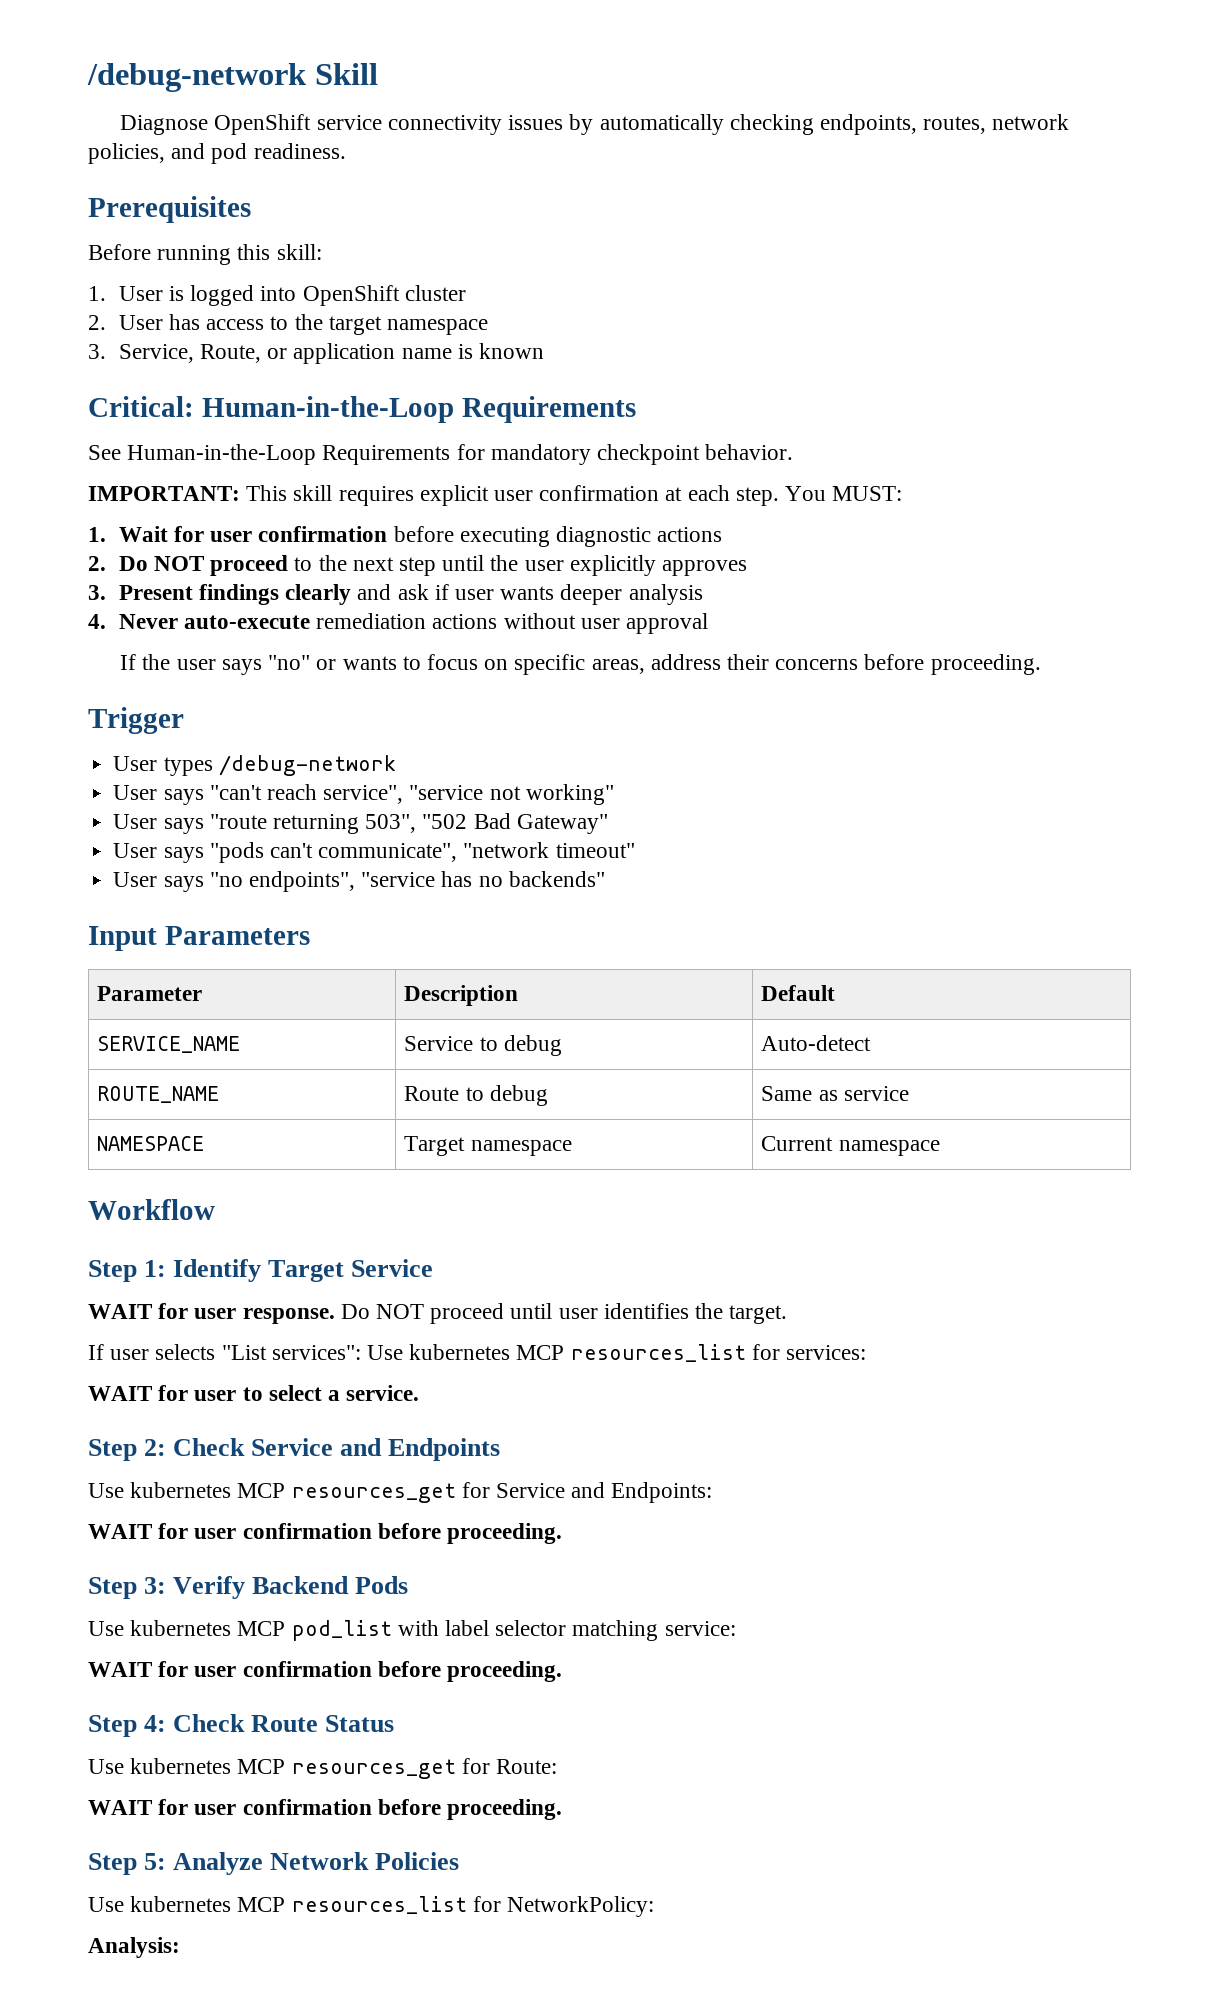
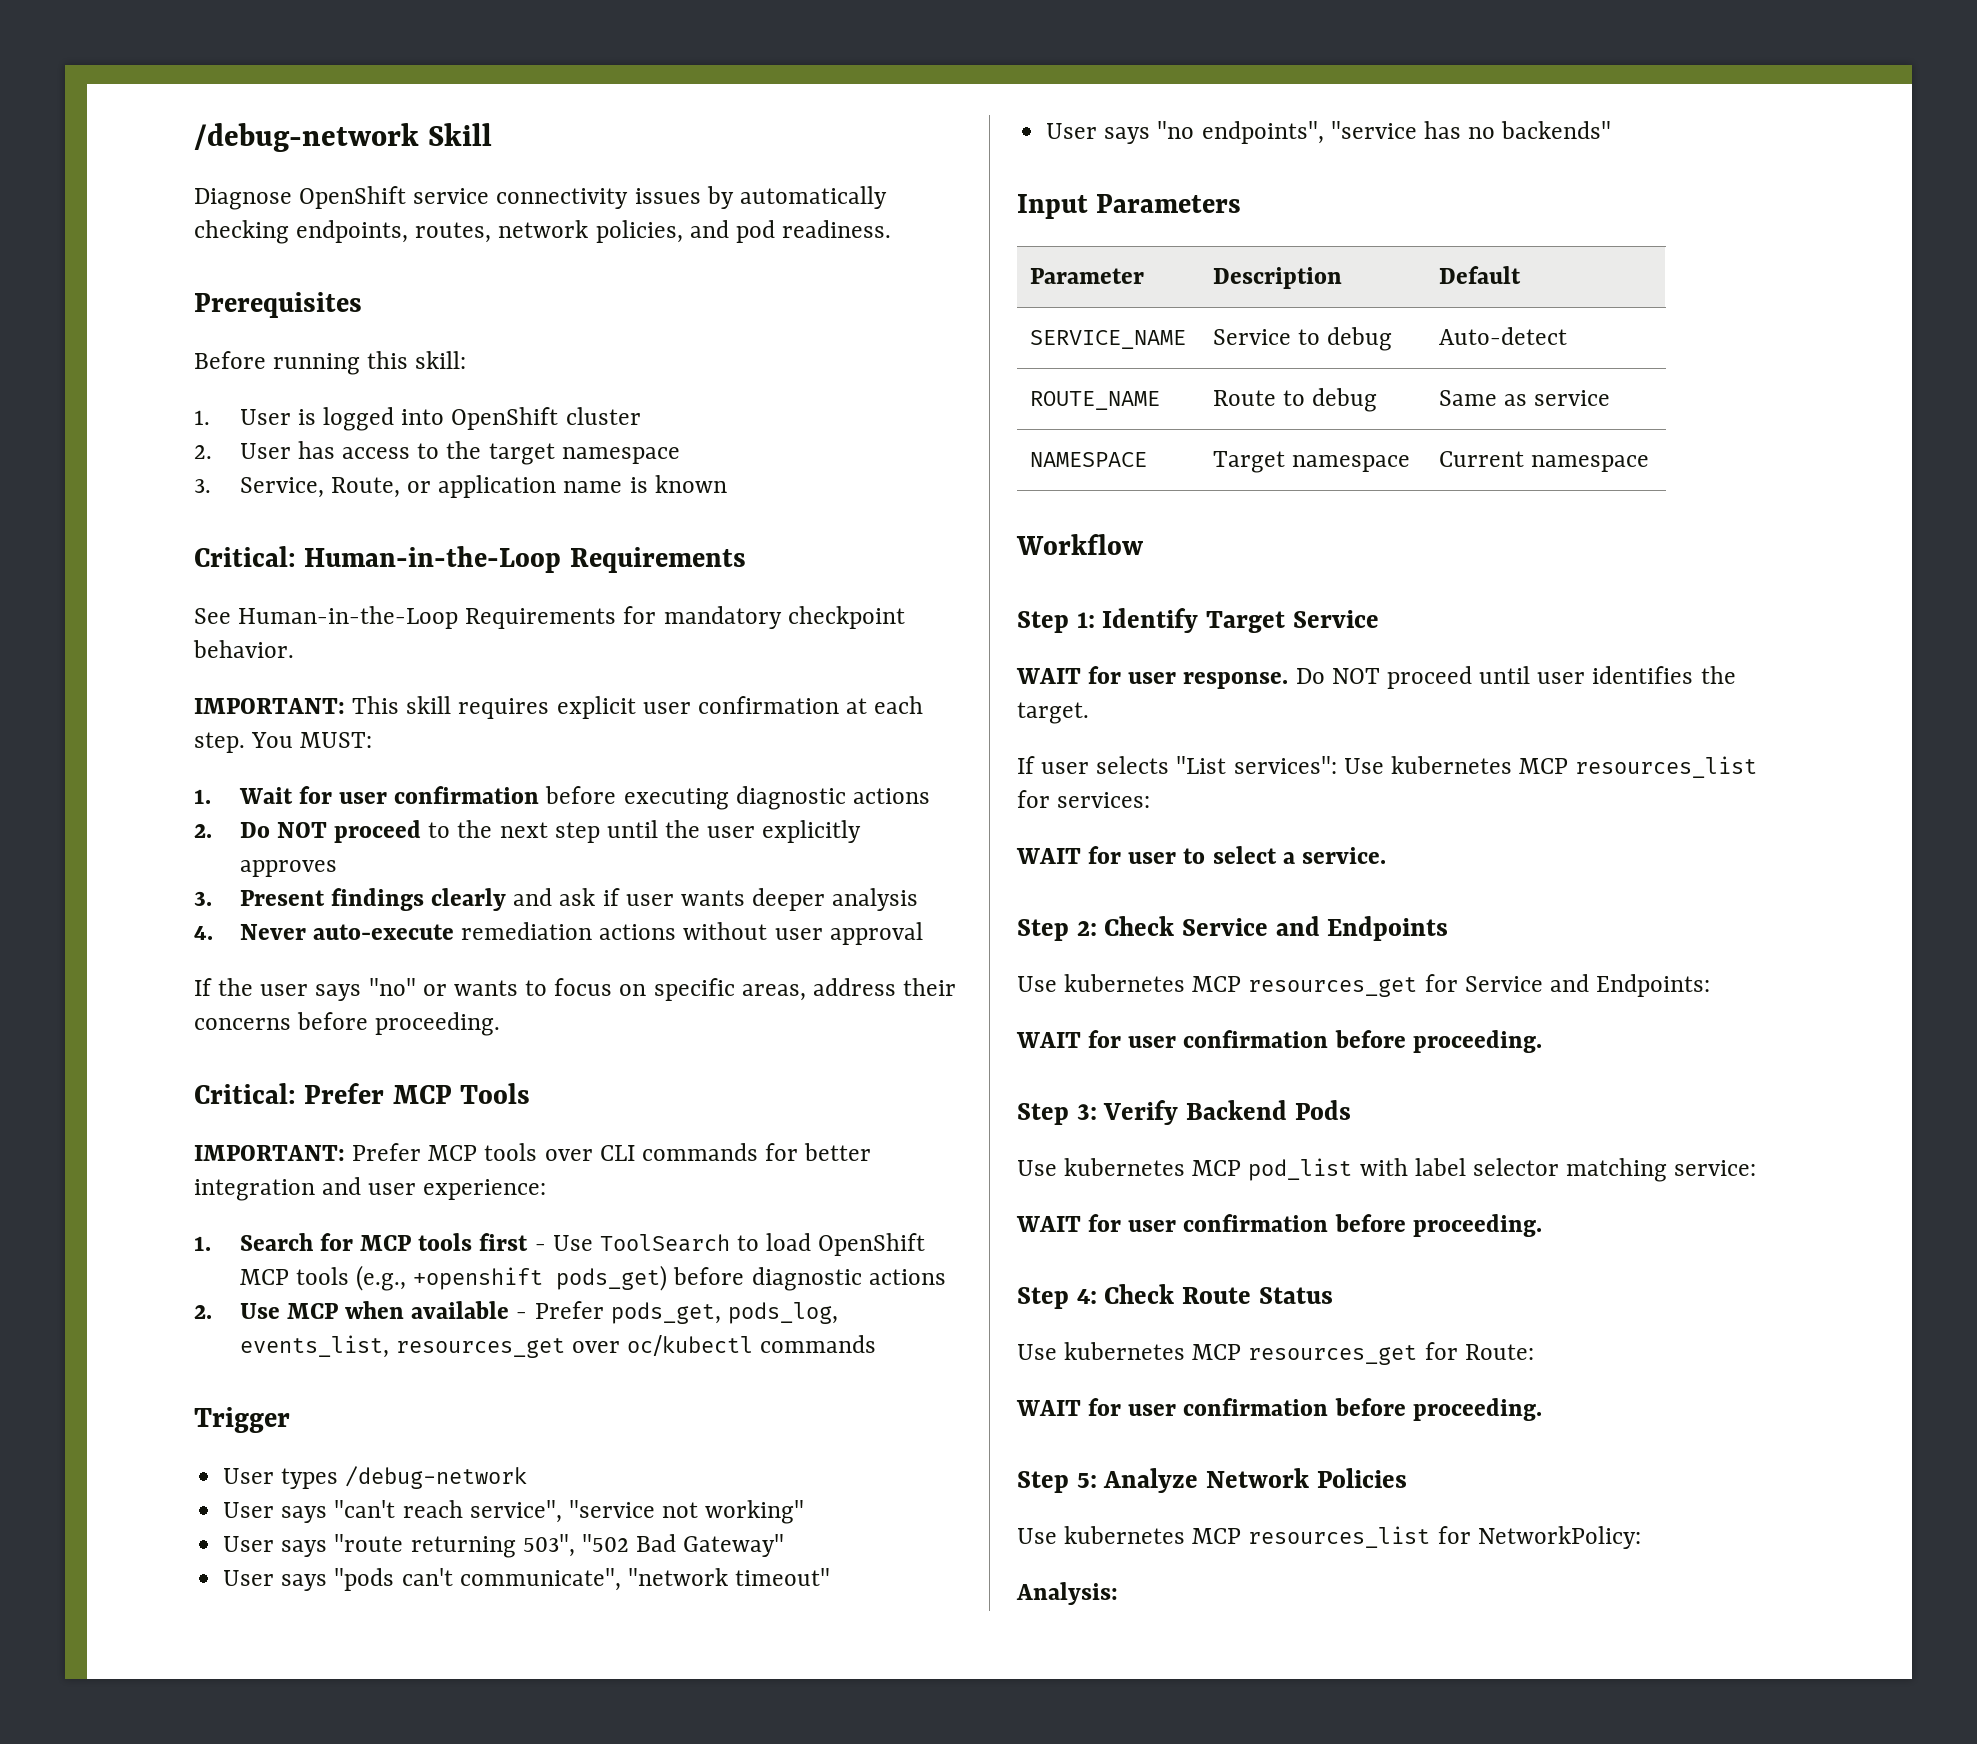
(1041, 664) none -> [194,1083,531,1104] [194,1143,872,1161] [194,1177,547,1201] [194,1233,926,1256] [239,1265,946,1291] [194,1301,838,1324] [239,1335,877,1358] // Critical: Prefer MCP Tools // IMPORTANT: Prefer MCP tools over CLI commands for better integration and user experience: // 1. Search for MCP tools first - Use ToolSearch to load OpenShift MCP tools (e.g., +openshift pods_get) before diagnostic actions // 2. Use MCP when available - Prefer pods_get, pods_log, events_list, resources_get over oc/kubectl commands

